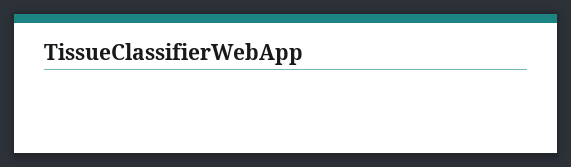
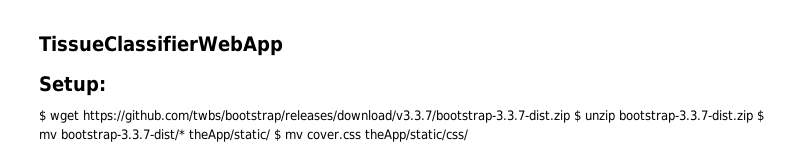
(303, 54) none -> [39,76,106,96] [39,110,764,123] [39,129,468,142] // Setup: // $ wget https://github.com/twbs/bootstrap/releases/download/v3.3.7/bootstrap-3.3.7-dist.zip $ unzip bootstrap-3.3.7-dist.zip $ mv bootstrap-3.3.7-dist/* theApp/static/ $ mv cover.css theApp/static/css/

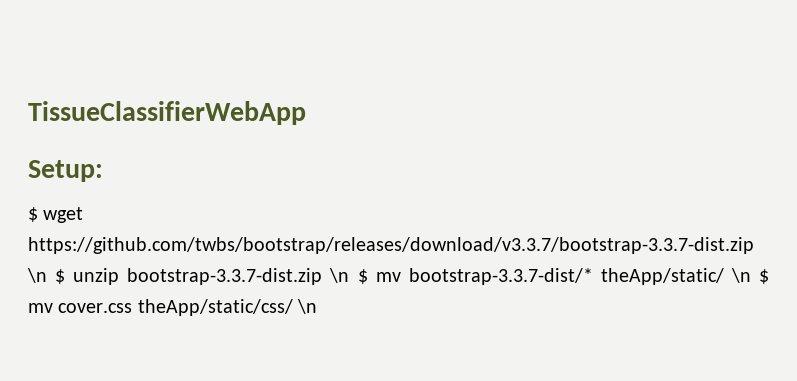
(570, 116) none -> [27,268,47,283] \n
(753, 116) none -> [329,268,350,283] \n
(270, 135) none -> [730,268,751,283] \n
(468, 135) none -> [297,299,318,314] \n

